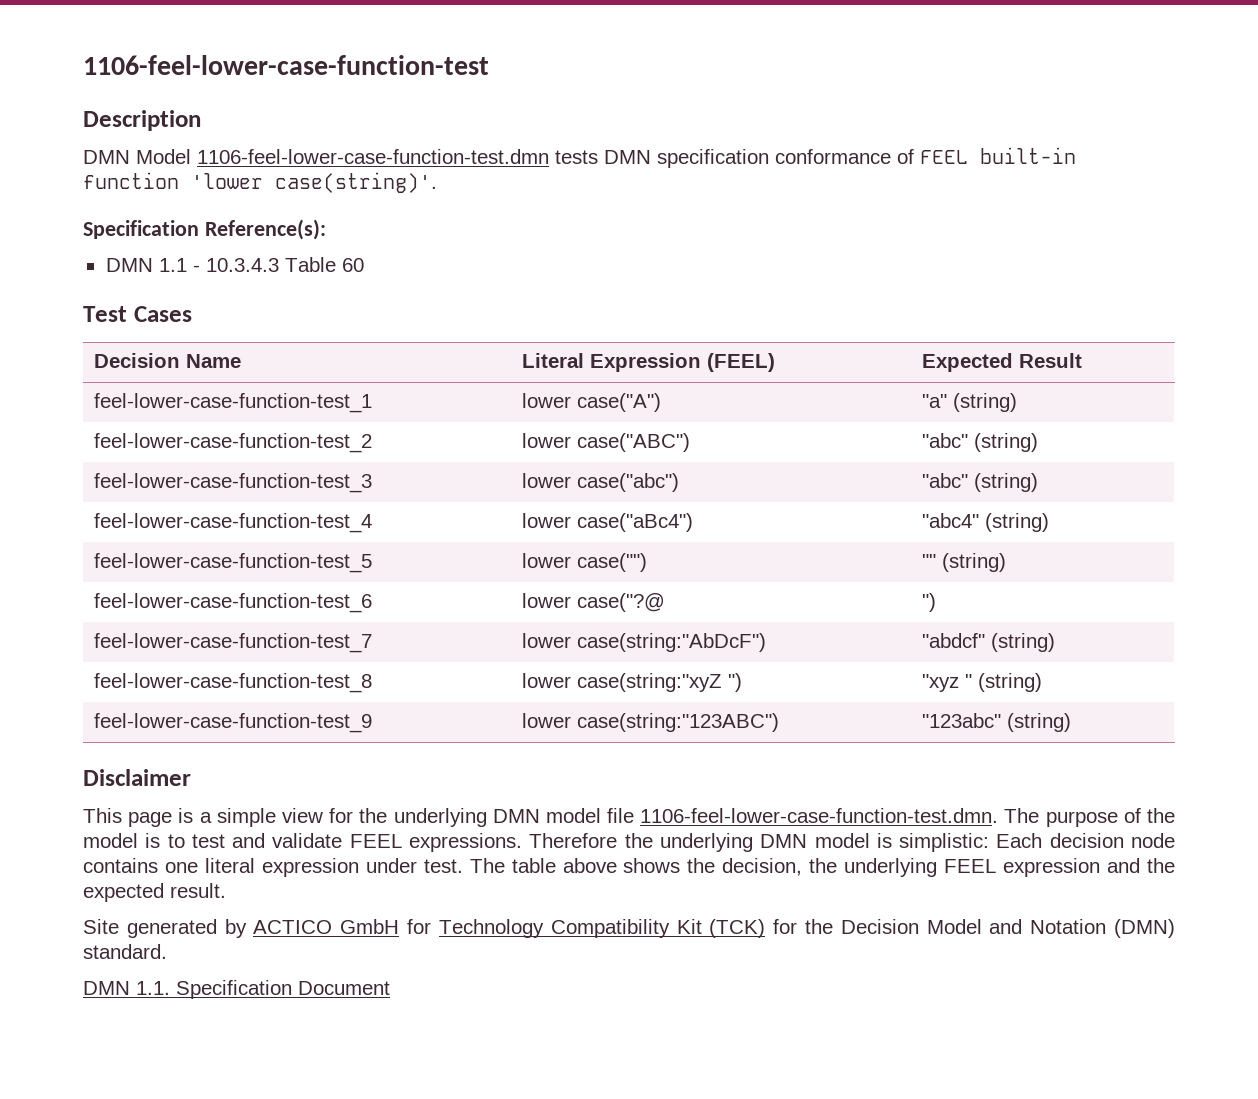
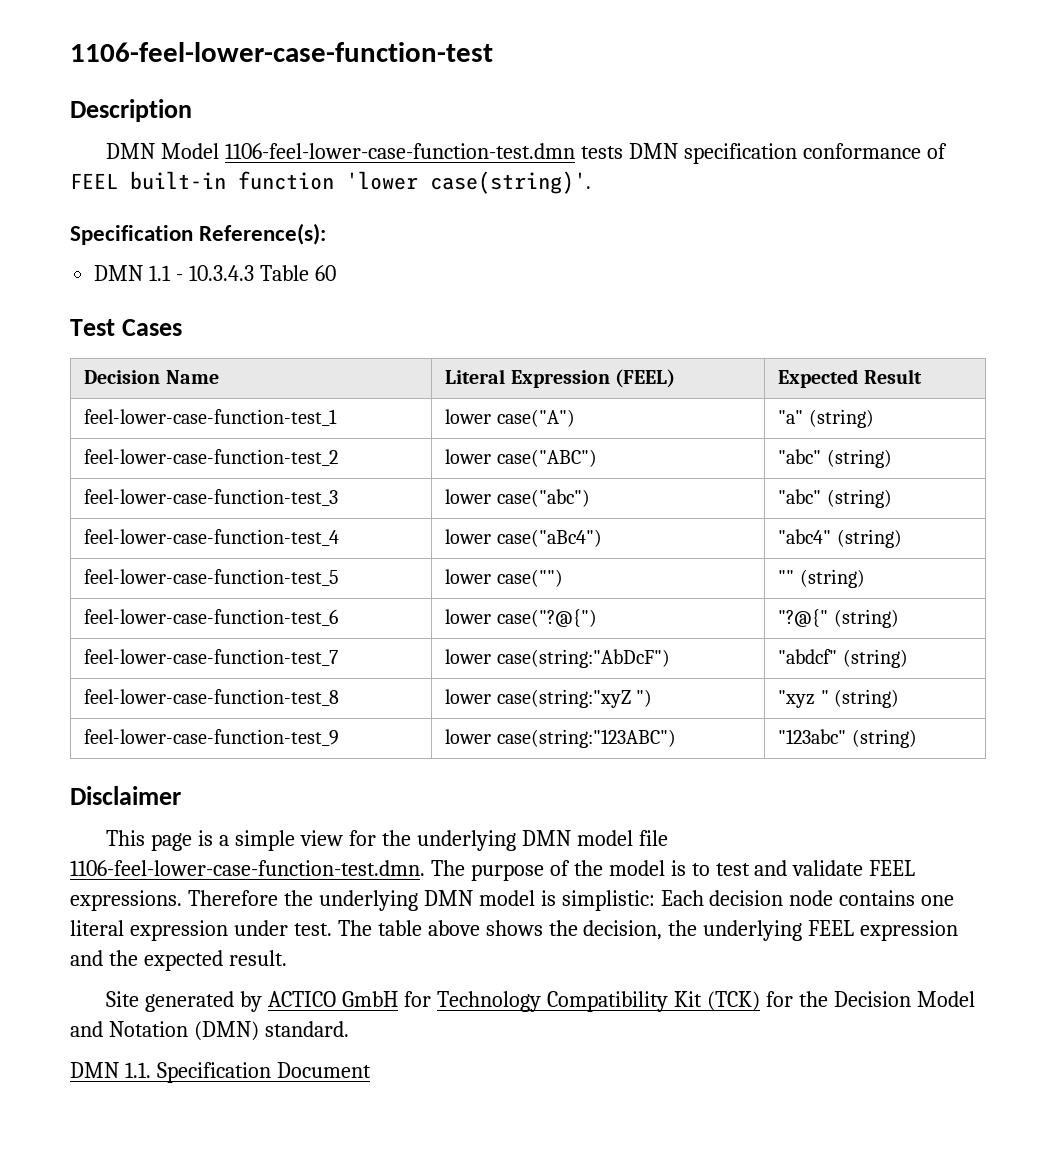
[576,593,665,612] [921,593,936,612] case("?@ | ") -> [496,609,597,627] [778,609,899,628] case("?@{") | "?@{" (string)

